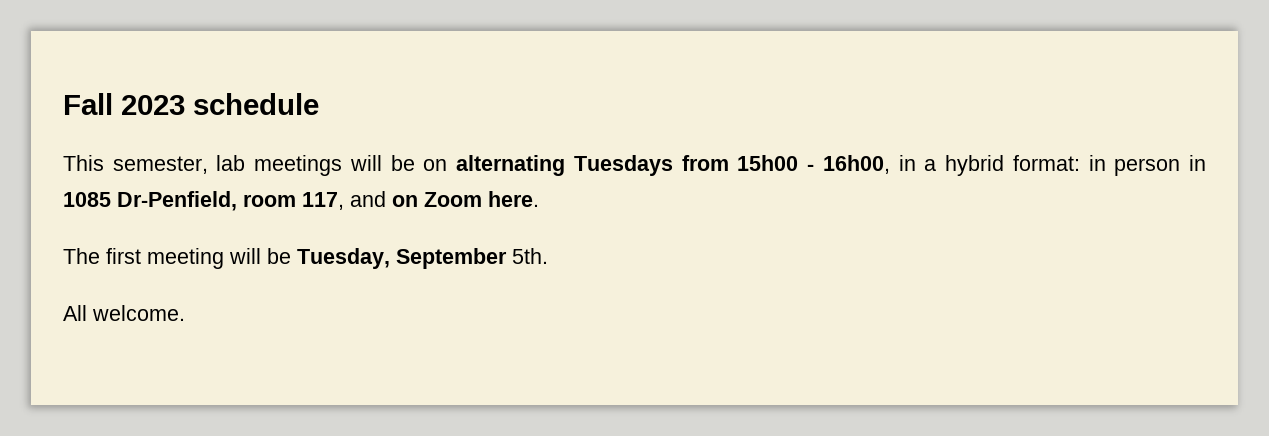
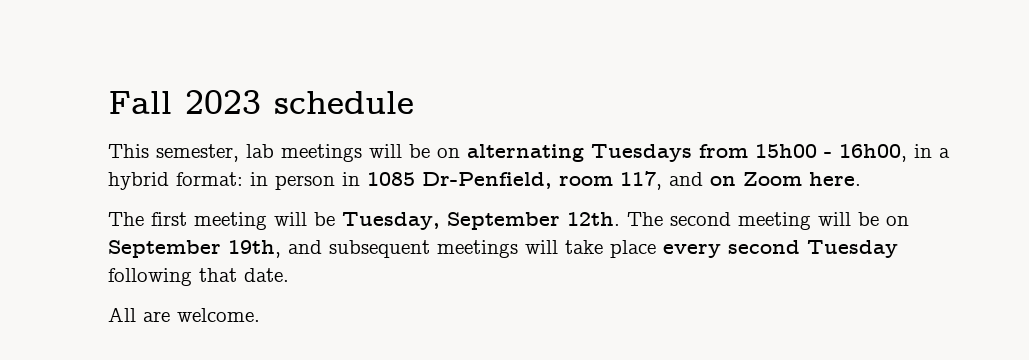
[512,248,548,264] 5th. -> [567,212,909,230] [108,240,898,258] [108,268,289,286] 12th. The second meeting will be on September 19th, and subsequent meetings will take place every second Tuesday following that date.
(87, 313) none -> [143,311,170,322] are

